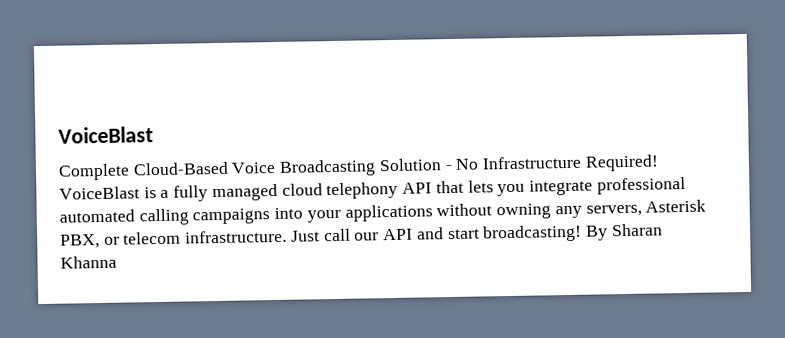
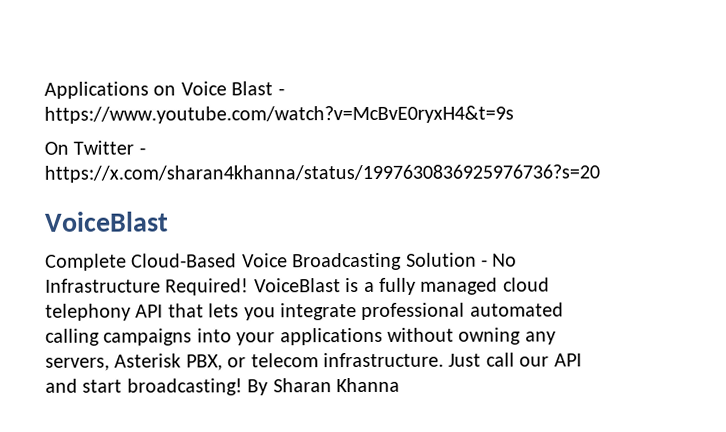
(58, 135) none -> [44,81,285,99] [44,105,514,124] [44,140,146,155] [44,164,600,183] Applications on Voice Blast - https://www.youtube.com/watch?v=McBvE0ryxH4&t=9s // On Twitter - https://x.com/sharan4khanna/status/1997630836925976736?s=20 //

